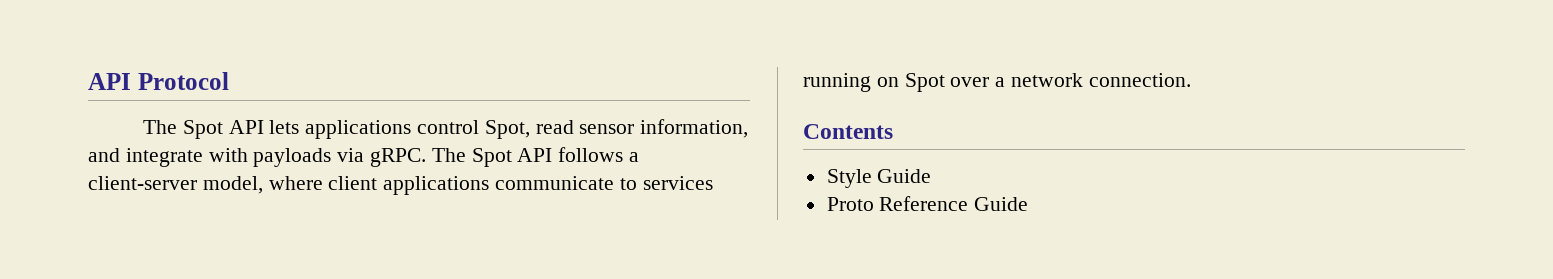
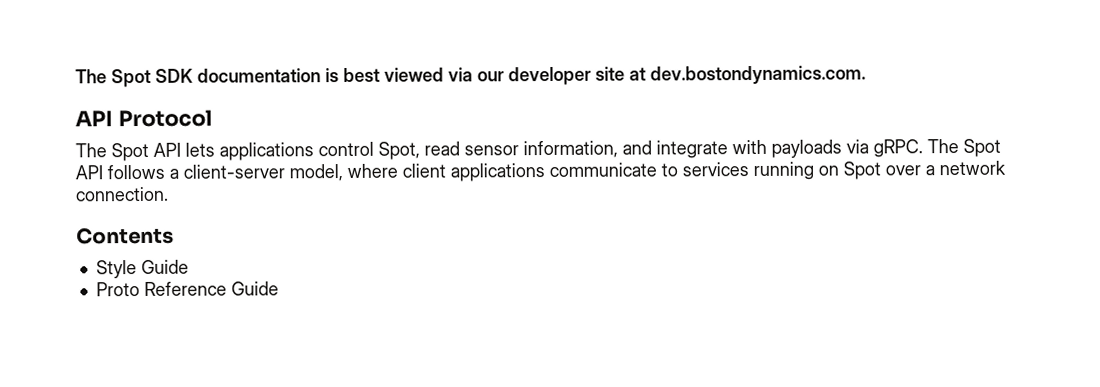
(88, 81) none -> [75,65,866,88] The Spot SDK documentation is best viewed via our developer site at dev.bostondynamics.com. //

